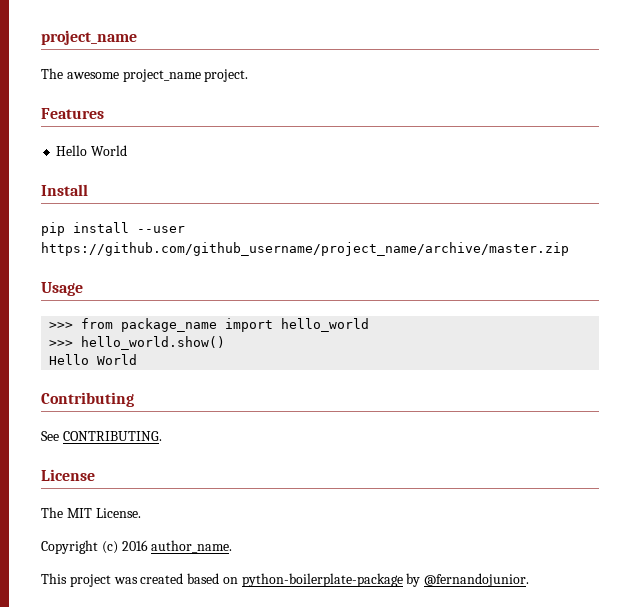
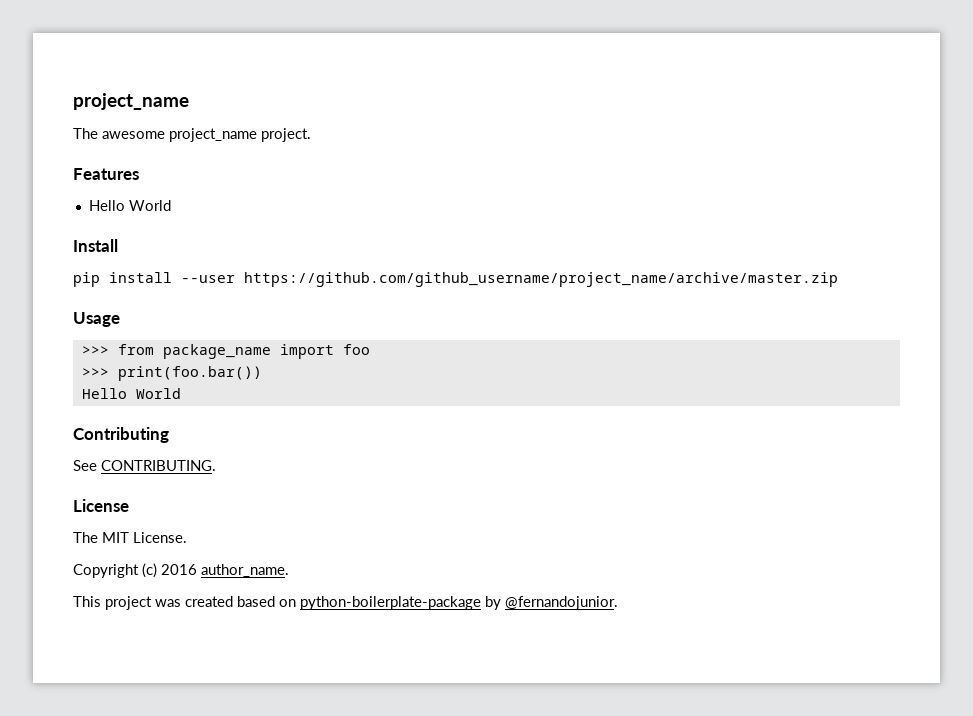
[281,318,370,332] [49,336,226,350] hello_world // >>> hello_world.show() -> [342,344,370,355] [81,366,262,381] foo // >>> print(foo.bar())

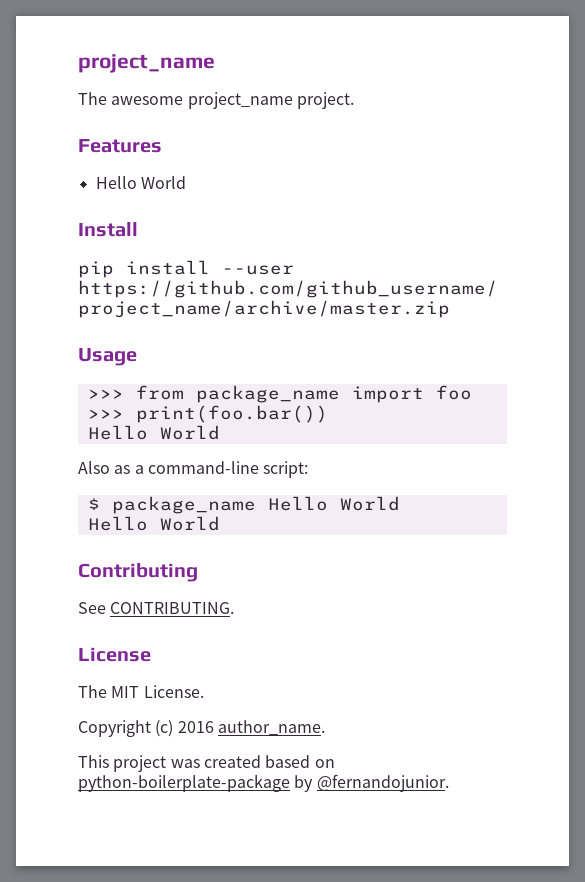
(181, 393) none -> [78,461,309,478] [87,496,400,514] [87,516,220,531] // Also as a command-line script: // $ package_name Hello World // Hello World

